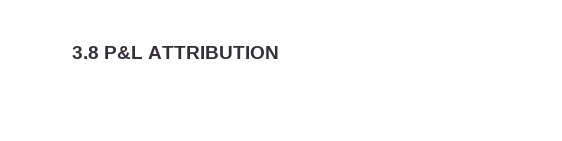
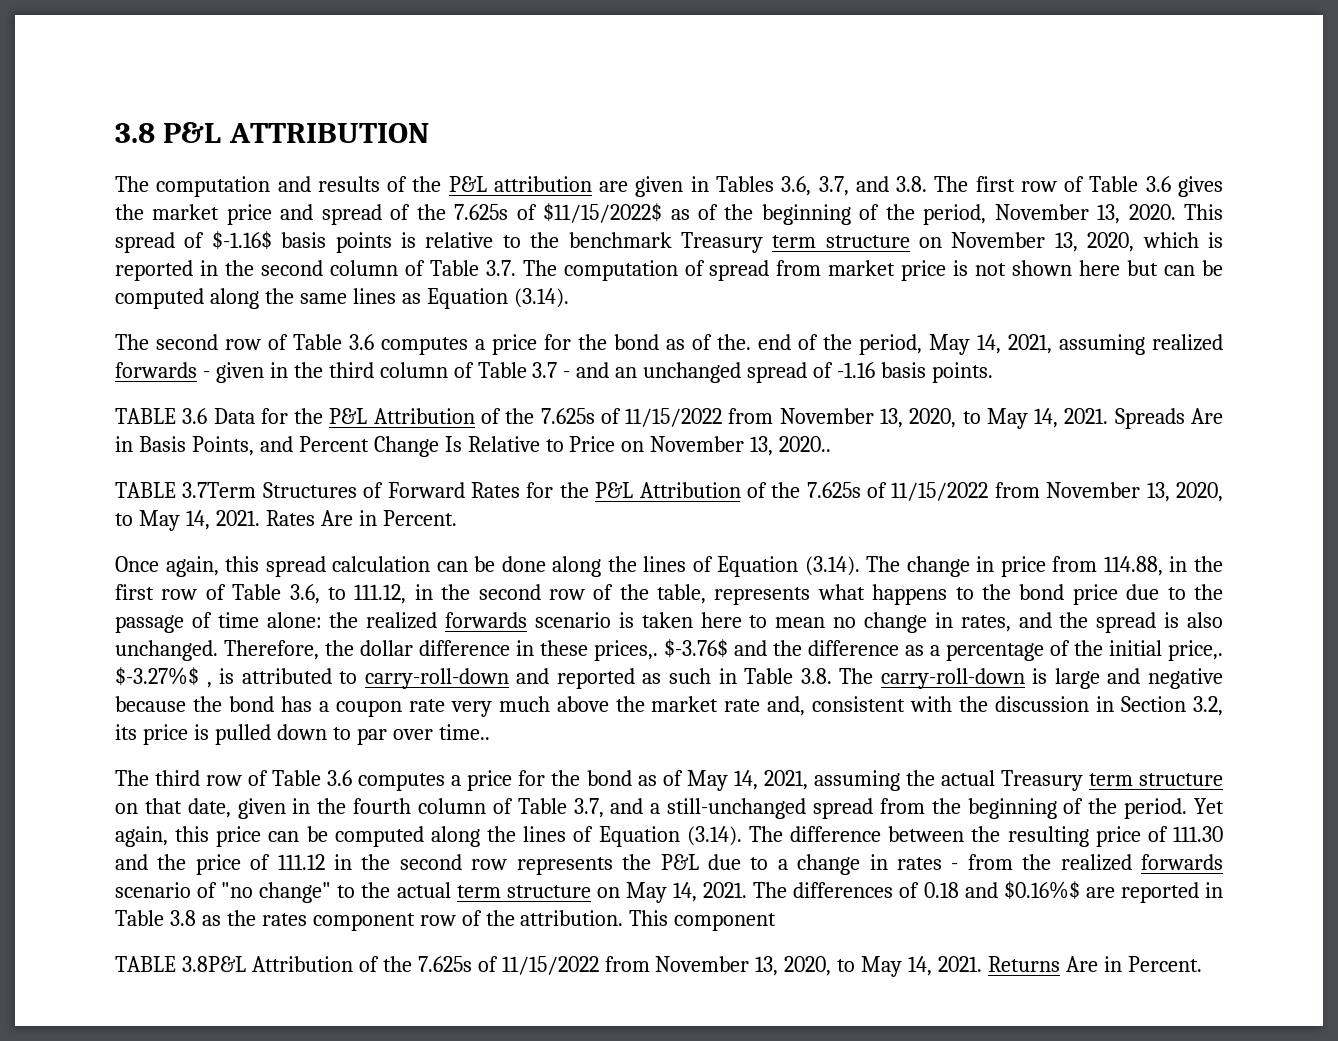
(280, 52) none -> [115,176,1223,197] [115,203,1224,225] [115,231,1224,253] [115,260,1224,281] [115,288,569,309] [115,334,1223,355] [115,362,993,383] [115,408,1224,429] [115,436,832,457] [115,482,1223,502] [115,510,457,531] [115,556,1223,577] [115,584,1224,605] [115,612,1224,633] [115,639,1223,661] [115,667,1223,689] [115,696,1224,717] [115,724,490,745] [115,770,1223,791] [115,798,1225,819] [115,826,1223,847] [115,854,1223,875] [115,881,1223,903] [115,910,777,931] [115,956,1202,977] // The computation and results of the P&L attribution are given in Tables 3.6, 3.7, and 3.8. The first row of Table 3.6 gives the market price and spread of the 7.625s of $11/15/2022$ as of the beginning of the period, November 13, 2020. This spread of $-1.16$ basis points is relative to the benchmark Treasury term structure on November 13, 2020, which is reported in the second column of Table 3.7. The computation of spread from market price is not shown here but can be computed along the same lines as Equation (3.14). // The second row of Table 3.6 computes a price for the bond as of the. end of the period, May 14, 2021, assuming realized forwards - given in the third column of Table 3.7 - and an unchanged spread of -1.16 basis points. // TABLE 3.6 Data for the P&L Attribution of the 7.625s of 11/15/2022 from November 13, 2020, to May 14, 2021. Spreads Are in Basis Points, and Percent Change Is Relative to Price on November 13, 2020.. // TABLE 3.7Term Structures of Forward Rates for the P&L Attribution of the 7.625s of 11/15/2022 from November 13, 2020, to May 14, 2021. Rates Are in Percent. // Once again, this spread calculation can be done along the lines of Equation (3.14). The change in price from 114.88, in the first row of Table 3.6, to 111.12, in the second row of the table, represents what happens to the bond price due to the passage of time alone: the realized forwards scenario is taken here to mean no change in rates, and the spread is also unchanged. Therefore, the dollar difference in these prices,. $-3.76$ and the difference as a percentage of the initial price,. $-3.27%$ , is attributed to carry-roll-down and reported as such in Table 3.8. The carry-roll-down is large and negative because the bond has a coupon rate very much above the market rate and, consistent with the discussion in Section 3.2, its price is pulled down to par over time.. // The third row of Table 3.6 computes a price for the bond as of May 14, 2021, assuming the actual Treasury term structure on that date, given in the fourth column of Table 3.7, and a still-unchanged spread from the beginning of the period. Yet again, this price can be computed along the lines of Equation (3.14). The difference between the resulting price of 111.30 and the price of 111.12 in the second row represents the P&L due to a change in rates - from the realized forwards scenario of "no change" to the actual term structure on May 14, 2021. The differences of 0.18 and $0.16%$ are reported in Table 3.8 as the rates component row of the attribution. This component // TABLE 3.8P&L Attribution of the 7.625s of 11/15/2022 from November 13, 2020, to May 14, 2021. Returns Are in Percent.

